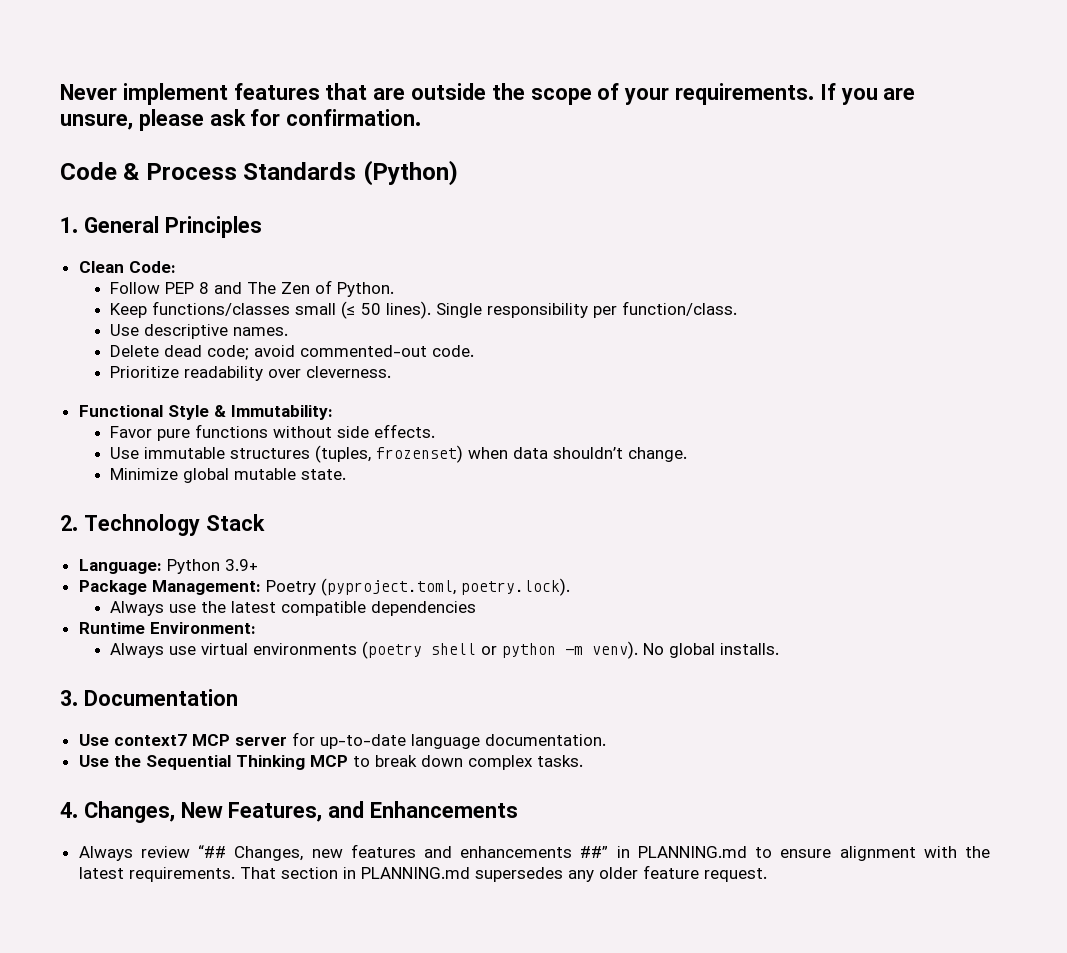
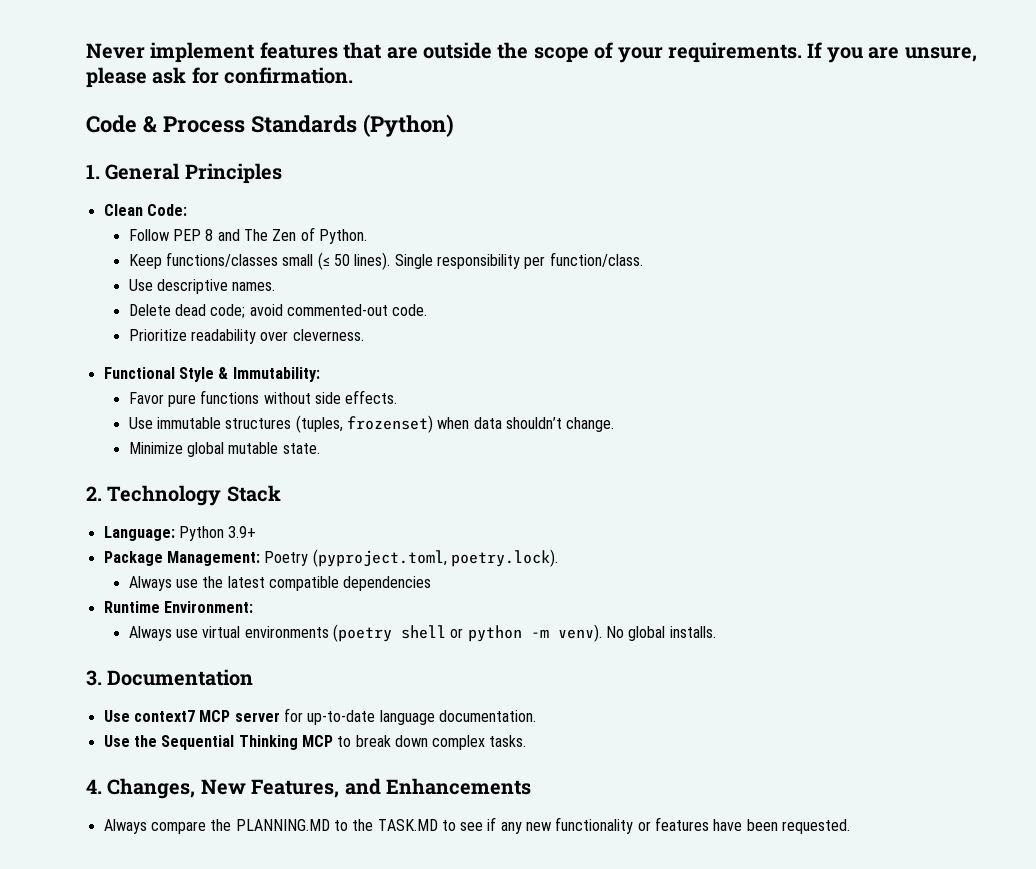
[140,844,991,861] [78,865,767,882] review “## Changes, new features and enhancements ##” in PLANNING.md to ensure alignment with the latest requirements. That section in PLANNING.md supersedes any older feature request. -> [150,817,851,834] compare the PLANNING.MD to the TASK.MD to see if any new functionality or features have been requested.

